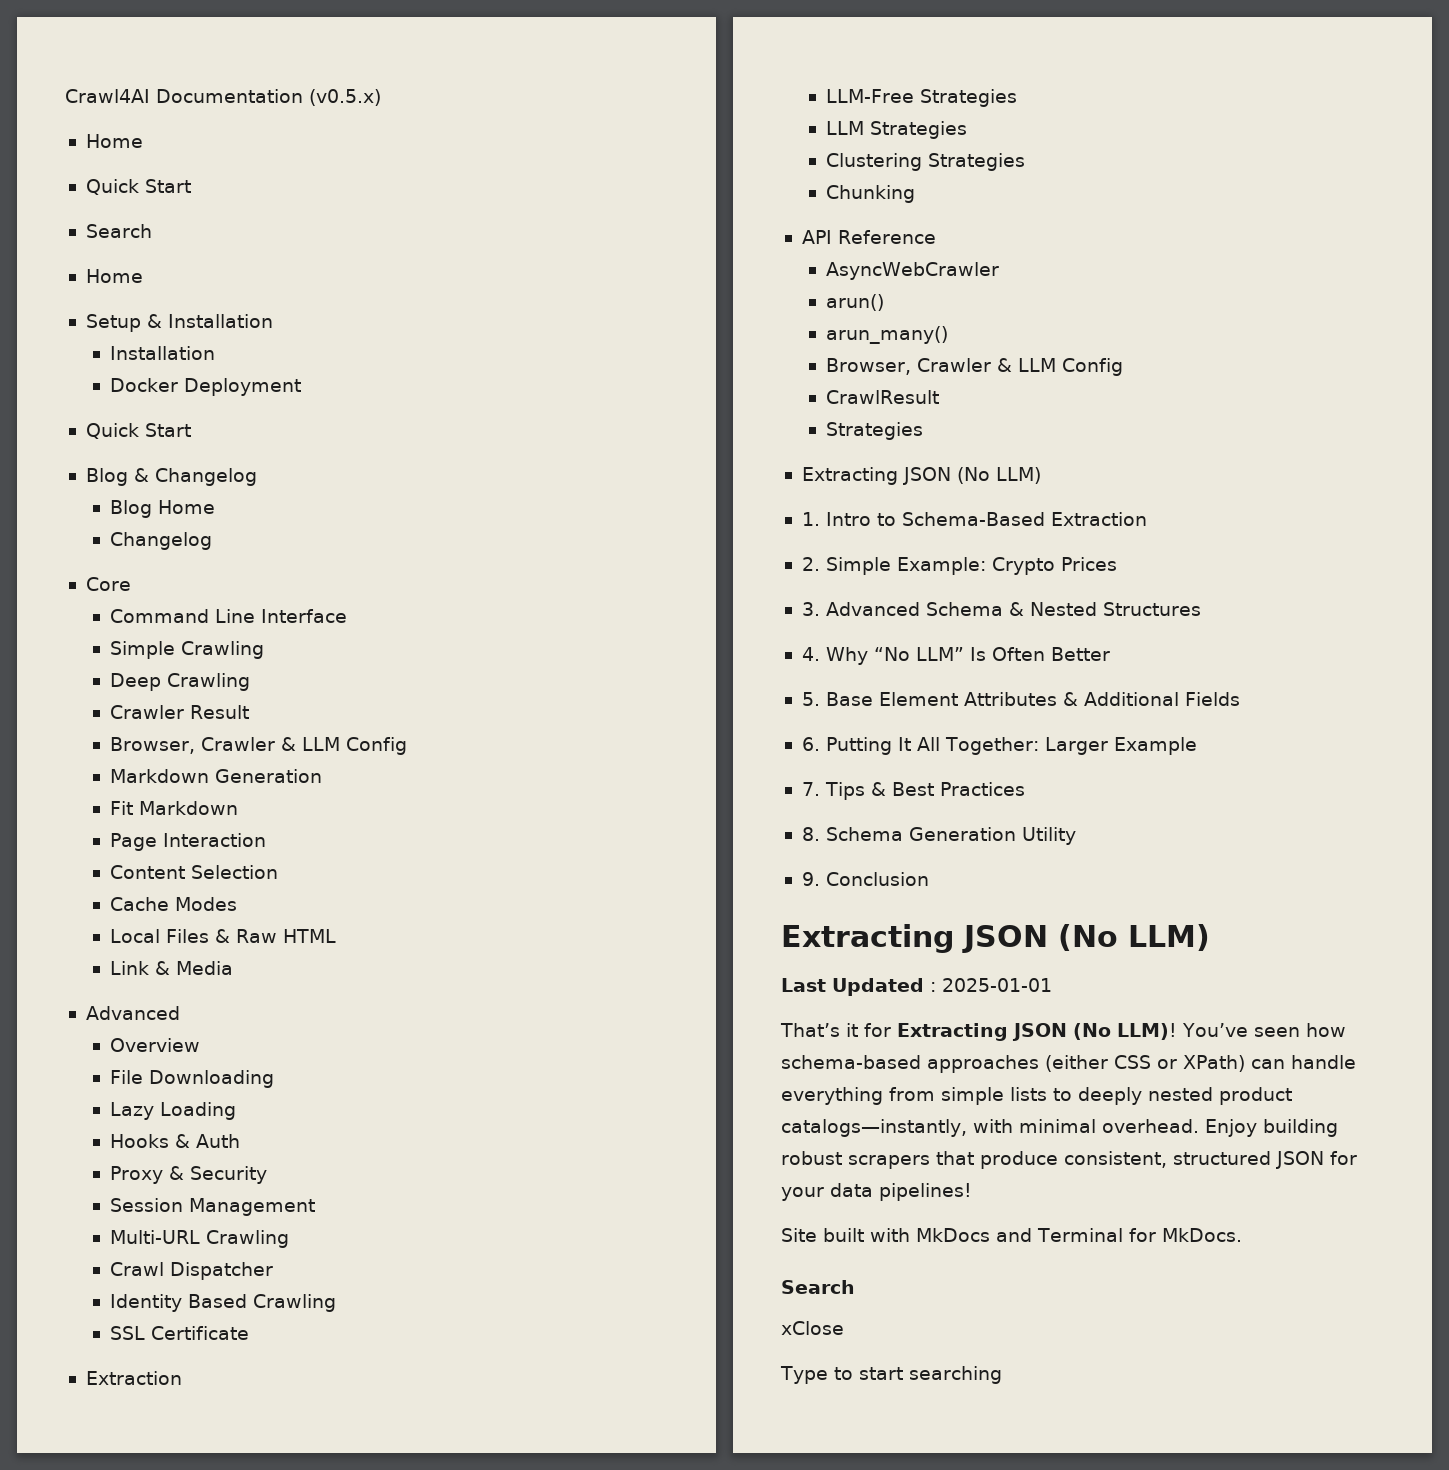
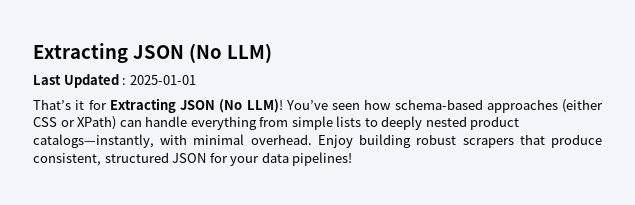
[65,89,381,106] [85,134,143,148] [85,179,191,195] [85,224,152,238] [85,269,143,283] [85,314,273,332] [110,346,216,360] [110,378,302,396] [85,423,191,439] [85,468,257,486] [110,500,216,518] [110,532,213,550] [85,577,131,591] [110,609,348,623] [110,641,265,659] [110,673,251,691] [110,705,250,719] [110,737,408,755] [110,769,323,783] [110,801,239,815] [110,833,267,851] [110,865,279,879] [110,897,238,911] [110,929,337,943] [110,961,234,975] [85,1006,180,1020] [110,1038,201,1052] [110,1070,275,1088] [110,1102,237,1120] [110,1134,241,1148] [110,1166,268,1184] [110,1198,316,1216] [110,1230,290,1248] [110,1262,274,1280] [110,1294,337,1312] [110,1326,250,1340] [85,1371,182,1385] [826,89,1018,107] [826,121,968,139] [826,153,1026,171] [826,185,916,203] [801,230,936,244] [826,262,1000,280] [826,294,885,311] [826,326,949,344] [826,358,1124,376] [826,390,940,404] [826,422,924,440] [801,467,1041,485] [801,512,1147,526] [801,557,1117,575] [801,602,1201,616] [801,647,1110,665] [801,692,1240,706] [801,737,1197,755] [801,782,1025,800] [801,827,1076,845] [801,872,929,886] Crawl4AI Documentation (v0.5.x) // Home // Quick Start // Search // Home // Setup & Installation // Installation // Docker Deployment // Quick Start // Blog & Changelog // Blog Home // Changelog // Core // Command Line Interface // Simple Crawling // Deep Crawling // Crawler Result // Browser, Crawler & LLM Config // Markdown Generation // Fit Markdown // Page Interaction // Content Selection // Cache Modes // Local Files & Raw HTML // Link & Media // Advanced // Overview // File Downloading // Lazy Loading // Hooks & Auth // Proxy & Security // Session Management // Multi-URL Crawling // Crawl Dispatcher // Identity Based Crawling // SSL Certificate // Extraction // LLM-Free Strategies // LLM Strategies // Clustering Strategies // Chunking // API Reference // AsyncWebCrawler // arun() // arun_many() // Browser, Crawler & LLM Config // CrawlResult // Strategies // Extracting JSON (No LLM) // 1. Intro to Schema-Based Extraction // 2. Simple Example: Crypto Prices // 3. Advanced Schema & Nested Structures // 4. Why “No LLM” Is Often Better // 5. Base Element Attributes & Additional Fields // 6. Putting It All Together: Larger Example // 7. Tips & Best Practices // 8. Schema Generation Utility // 9. Conclusion // -> (33, 53) none
[781,1228,1242,1242] [781,1280,855,1294] [781,1321,844,1335] [780,1366,1002,1384] // Site built with MkDocs and Terminal for MkDocs. // Search // xClose // Type to start searching -> (353, 159) none

